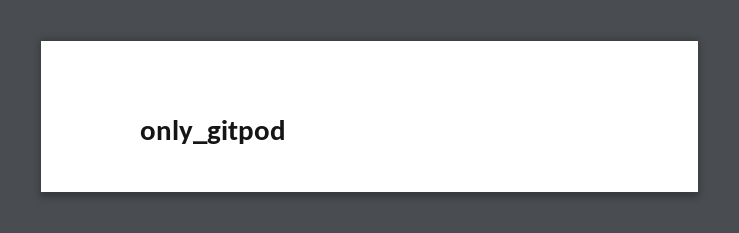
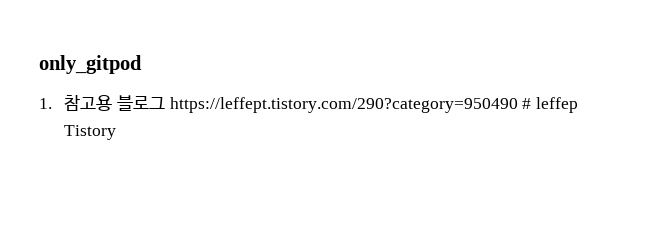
(286, 132) none -> [39,95,579,113] [64,125,117,140] // 1. 참고용 블로그 https://leffept.tistory.com/290?category=950490 # leffep Tistory

